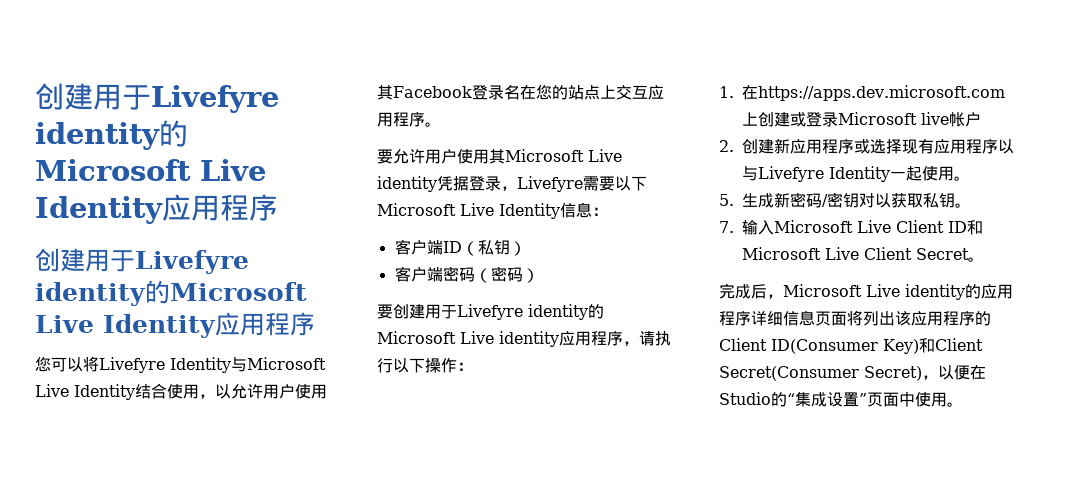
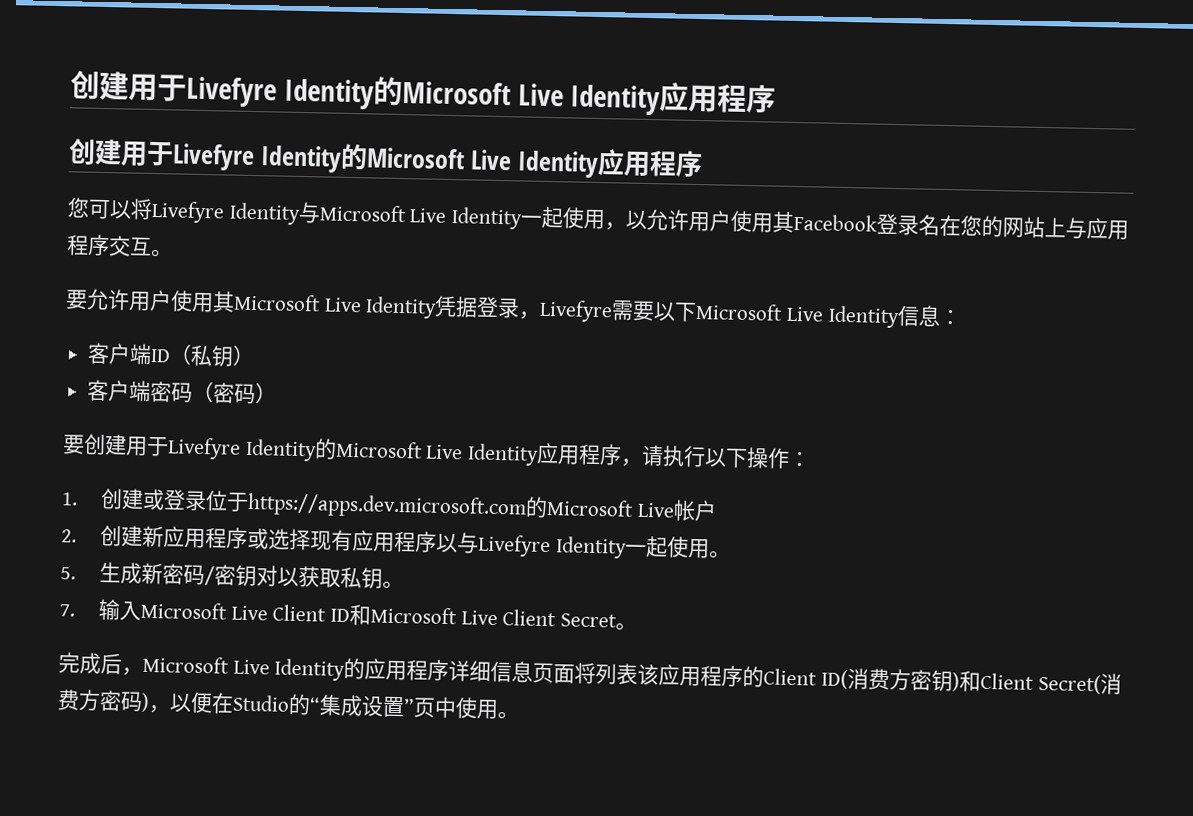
[35,83,279,113] [35,122,160,150] 创建用于Livefyre identity -> [70,70,374,110] 创建用于Livefyre Identity
[35,282,146,306] identity -> [260,145,343,173] Identity
[135,383,167,399] 结合 -> [520,206,565,229] 一起
[567,85,664,100] [377,112,425,127] 站点上交互应用程序 -> [1002,216,1130,240] [66,234,152,257] 网站上与应用程序交互
[377,176,437,192] identity -> [365,296,438,319] Identity
[528,304,604,320] [377,331,559,347] identity的Microsoft Live identity -> [244,438,540,466] Identity的Microsoft Live Identity
[742,85,1005,101] [742,112,758,126] 在https://apps.dev.microsoft.com上 -> (78, 499) none
[838,112,949,125] Microsoft live -> [204,490,675,520] 位于https://apps.dev.microsoft.com的Microsoft Live
[905,284,965,300] identity -> [274,658,346,681] Identity
[879,311,895,326] 出 -> [616,663,639,685] 表
[771,338,983,354] [719,366,922,381] ID(Consumer Key)和Client Secret(Consumer Secret) -> [821,668,1122,695] [57,689,150,712] ID(消费方密钥)和Client Secret(消费方密码)
[883,392,899,407] 面 -> (436, 707) none

